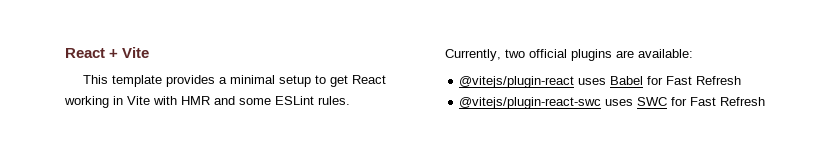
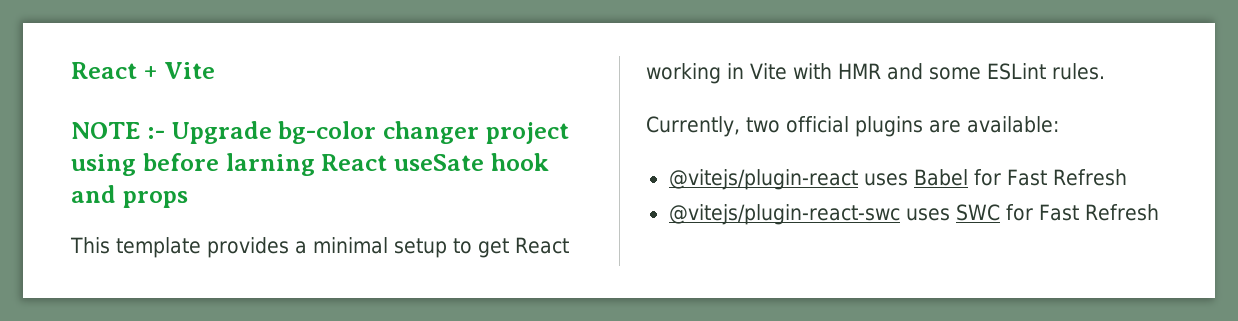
(150, 52) none -> [71,121,569,144] [71,153,549,176] [71,185,188,208] // NOTE :- Upgrade bg-color changer project using before larning React useSate hook and props

